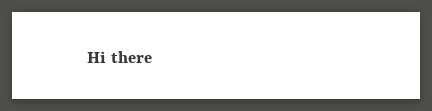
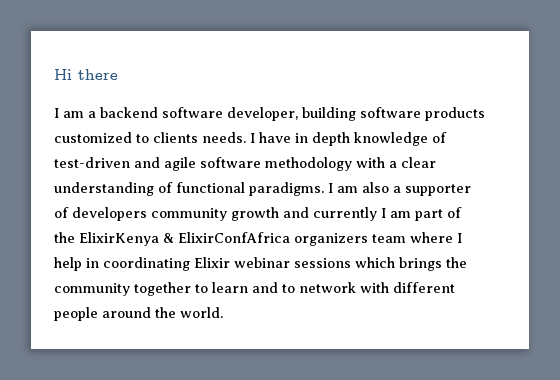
(153, 57) none -> [54,107,485,121] [54,132,447,146] [54,157,436,171] [54,182,471,196] [54,207,462,221] [54,232,462,246] [54,257,467,271] [54,282,455,296] [54,307,223,321] // I am a backend software developer, building software products customized to clients needs. I have in depth knowledge of test-driven and agile software methodology with a clear understanding of functional paradigms. I am also a supporter of developers community growth and currently I am part of the ElixirKenya & ElixirConfAfrica organizers team where I help in coordinating Elixir webinar sessions which brings the community together to learn and to network with different people around the world.

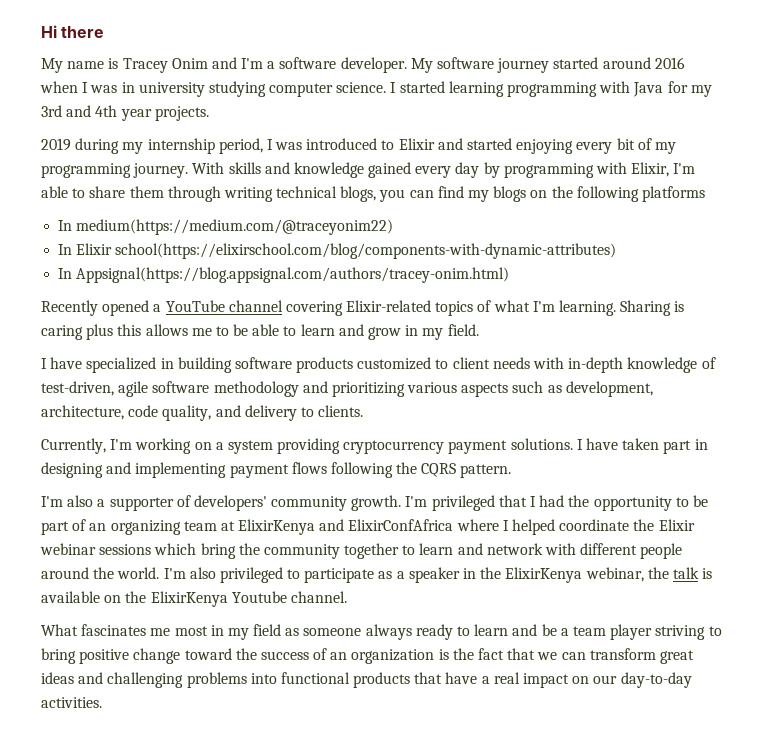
[54,107,298,121] I am a backend software developer, -> [41,57,685,73] [40,81,712,97] [41,105,209,121] [41,138,676,154] [41,162,696,178] [41,186,705,202] [58,219,394,235] [58,243,617,259] [58,267,510,283] [41,300,685,316] [41,324,479,340] [41,357,174,373] My name is Tracey Onim and I'm a software developer. My software journey started around 2016 when I was in university studying computer science. I started learning programming with Java for my 3rd and 4th year projects. // 2019 during my internship period, I was introduced to Elixir and started enjoying every bit of my programming journey. With skills and knowledge gained every day by programming with Elixir, I'm able to share them through writing technical blogs, you can find my blogs on the following platforms // In medium(https://medium.com/@traceyonim22) // In Elixir school(https://elixirschool.com/blog/components-with-dynamic-attributes) // In Appsignal(https://blog.appsignal.com/authors/tracey-onim.html) // Recently opened a YouTube channel covering Elixir-related topics of what I'm learning. Sharing is caring plus this allows me to be able to learn and grow in my field. // I have specialized in
[153,132,447,146] [54,157,436,171] [54,182,471,196] [54,207,462,221] [54,232,462,246] [54,257,190,271] clients needs. I have in depth knowledge of test-driven and agile software methodology with a clear understanding of functional paradigms. I am also a supporter of developers community growth and currently I am part of the ElixirKenya & ElixirConfAfrica organizers team where I help in coordinating -> [452,357,716,373] [41,381,653,397] [41,405,364,421] [41,438,708,454] [41,462,512,478] [41,495,708,511] [41,519,655,535] client needs with in-depth knowledge of test-driven, agile software methodology and prioritizing various aspects such as development, architecture, code quality, and delivery to clients. // Currently, I'm working on a system providing cryptocurrency payment solutions. I have taken part in designing and implementing payment flows following the CQRS pattern. // I'm also a supporter of developers' community growth. I'm privileged that I had the opportunity to be part of an organizing team at ElixirKenya and ElixirConfAfrica where I helped coordinate the
[399,257,442,271] brings -> [200,543,236,559] bring
[282,284,295,293] to -> (483, 549) none
(223, 312) none -> [163,567,713,583] [41,591,347,607] [41,624,722,640] [41,648,694,664] [41,672,692,688] [41,697,102,708] I'm also privileged to participate as a speaker in the ElixirKenya webinar, the talk is available on the ElixirKenya Youtube channel. // What fascinates me most in my field as someone always ready to learn and be a team player striving to bring positive change toward the success of an organization is the fact that we can transform great ideas and challenging problems into functional products that have a real impact on our day-to-day activities.

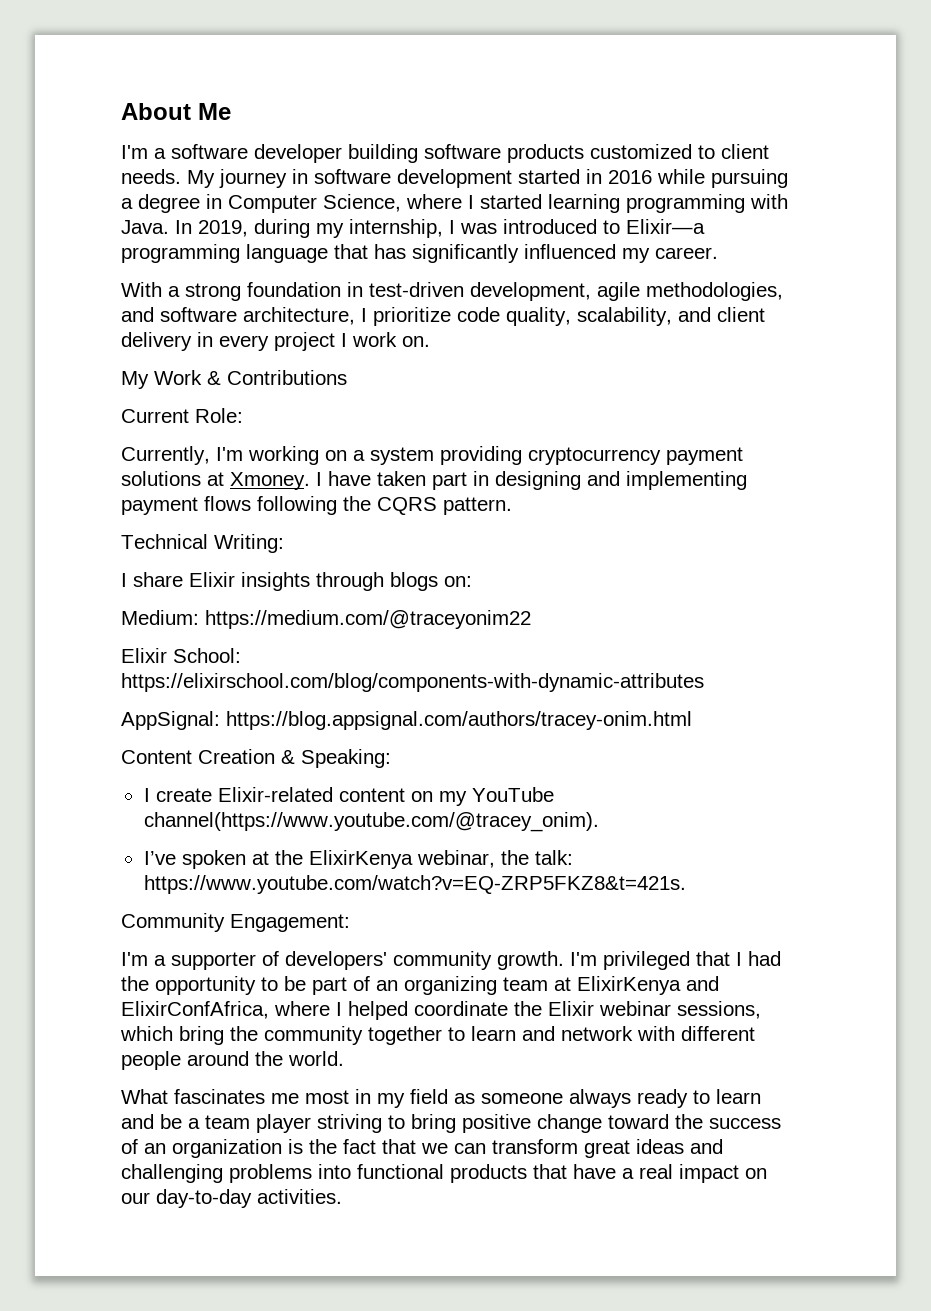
[41,25,105,38] [41,57,685,73] [40,81,712,97] [41,105,209,121] [41,138,676,154] [41,162,696,178] [41,186,705,202] [58,219,394,235] [58,243,617,259] [58,267,510,283] [41,300,685,316] [41,324,479,340] [41,357,174,373] Hi there // My name is Tracey Onim and I'm a software developer. My software journey started around 2016 when I was in university studying computer science. I started learning programming with Java for my 3rd and 4th year projects. // 2019 during my internship period, I was introduced to Elixir and started enjoying every bit of my programming journey. With skills and knowledge gained every day by programming with Elixir, I'm able to share them through writing technical blogs, you can find my blogs on the following platforms // In medium(https://medium.com/@traceyonim22) // In Elixir school(https://elixirschool.com/blog/components-with-dynamic-attributes) // In Appsignal(https://blog.appsignal.com/authors/tracey-onim.html) // Recently opened a YouTube channel covering Elixir-related topics of what I'm learning. Sharing is caring plus this allows me to be able to learn and grow in my field. // I have specialized in -> [121,103,231,120] [121,144,342,163] About Me // I'm a software developer
[492,357,716,373] [41,381,653,397] [41,405,364,421] needs with in-depth knowledge of test-driven, agile software methodology and prioritizing various aspects such as development, architecture, code quality, and delivery to clients. -> [121,169,788,188] [121,194,788,213] [121,219,705,238] [121,244,718,263] [121,282,783,301] [121,307,765,326] [121,332,430,351] [121,370,347,389] [121,408,243,423] needs. My journey in software development started in 2016 while pursuing a degree in Computer Science, where I started learning programming with Java. In 2019, during my internship, I was introduced to Elixir—a programming language that has significantly influenced my career. // With a strong foundation in test-driven development, agile methodologies, and software architecture, I prioritize code quality, scalability, and client delivery in every project I work on. // My Work & Contributions // Current Role:
[510,438,573,450] solutions. -> [121,471,310,490] solutions at Xmoney.
[41,495,94,507] // I'm also -> [121,534,284,553] [121,572,472,591] [121,610,531,629] [121,648,241,663] [121,673,704,692] [121,711,692,730] [121,749,391,768] [143,787,554,806] [143,812,599,832] [143,850,573,869] [143,875,686,894] [121,913,350,932] [121,952,148,966] // Technical Writing: // I share Elixir insights through blogs on: // Medium: https://medium.com/@traceyonim22 // Elixir School: https://elixirschool.com/blog/components-with-dynamic-attributes // AppSignal: https://blog.appsignal.com/authors/tracey-onim.html // Content Creation & Speaking: // I create Elixir-related content on my YouTube channel(https://www.youtube.com/@tracey_onim). // I’ve spoken at the ElixirKenya webinar, the talk: https://www.youtube.com/watch?v=EQ-ZRP5FKZ8&t=421s. // Community Engagement: // I'm
[348,519,454,531] ElixirConfAfrica -> [121,1001,269,1019] ElixirConfAfrica,
[99,544,152,555] sessions -> [677,1001,761,1019] sessions,
[163,567,713,583] [41,591,347,607] I'm also privileged to participate as a speaker in the ElixirKenya webinar, the talk is available on the ElixirKenya Youtube channel. -> (344, 1058) none

